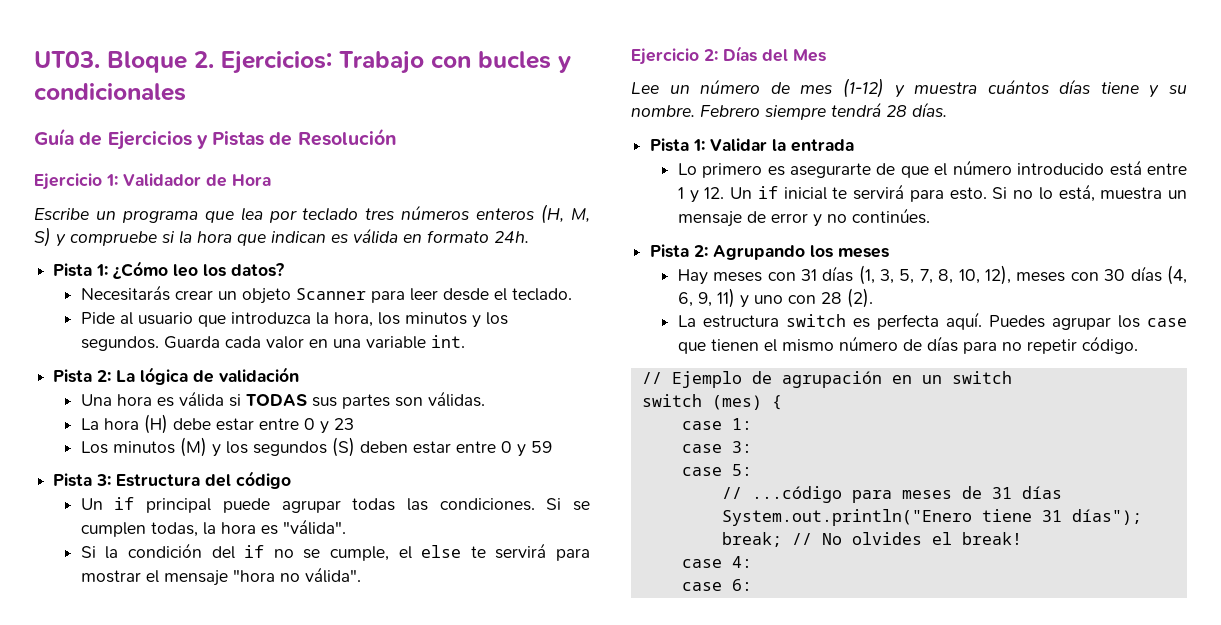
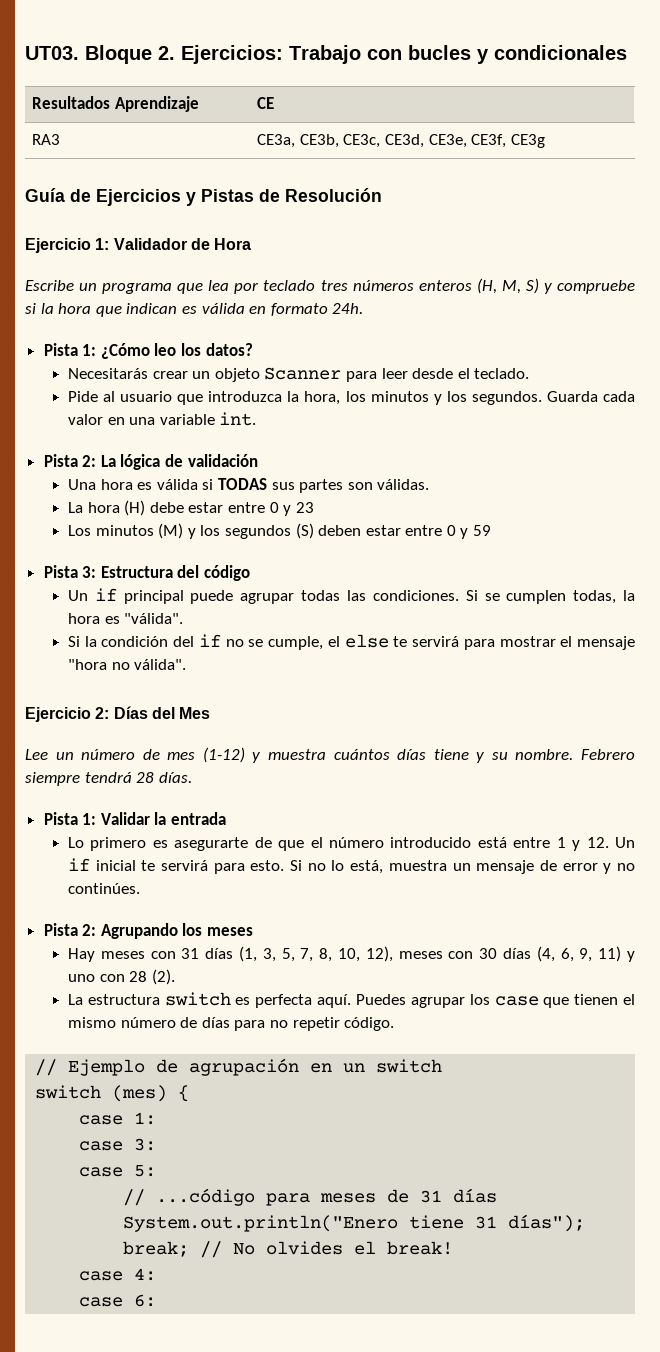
(186, 92) none -> [32,96,199,112] [257,97,275,109] [32,134,61,145] [257,134,545,148] // Resultados Aprendizaje | CE // RA3 | CE3a, CE3b, CE3c, CE3d, CE3e, CE3f, CE3g

